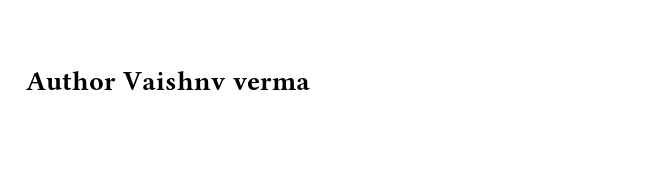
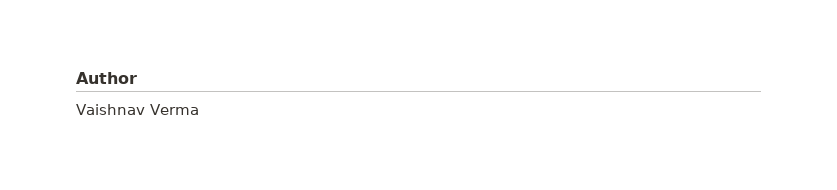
[123,71,310,90] Vaishnv verma -> [76,104,199,115] // Vaishnav Verma

